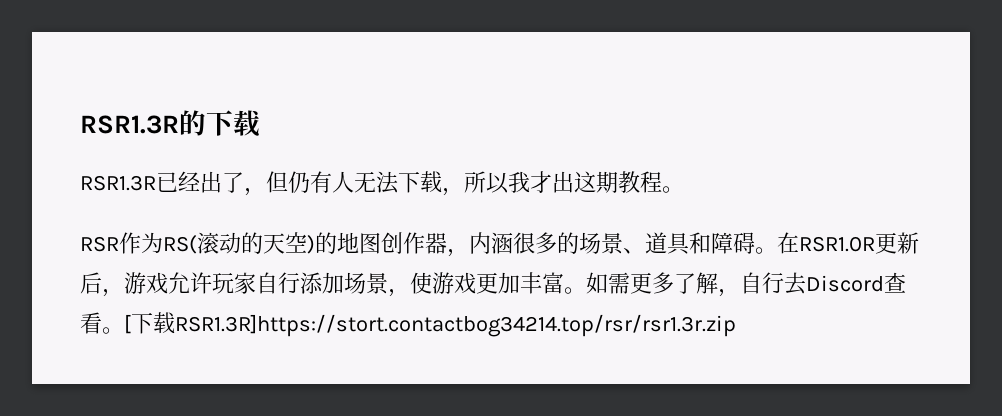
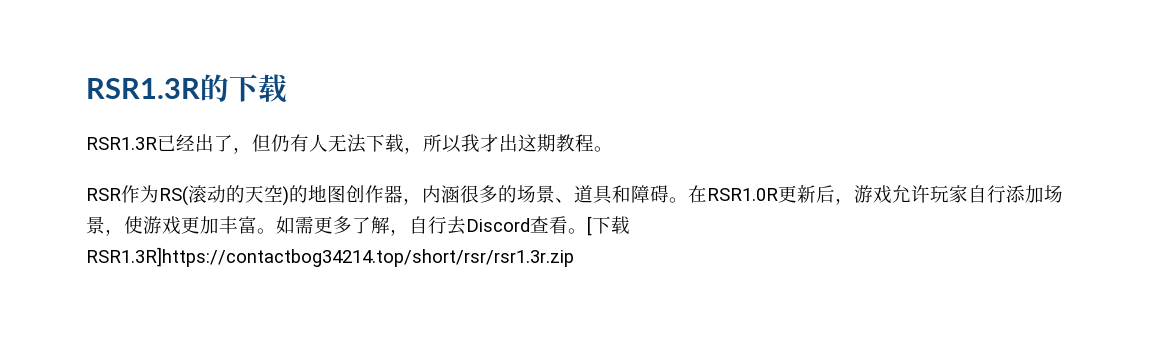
[175,314,736,337] RSR1.3R]https://stort.contactbog34214.top/rsr/rsr1.3r.zip -> [86,247,574,267] RSR1.3R]https://contactbog34214.top/short/rsr/rsr1.3r.zip

